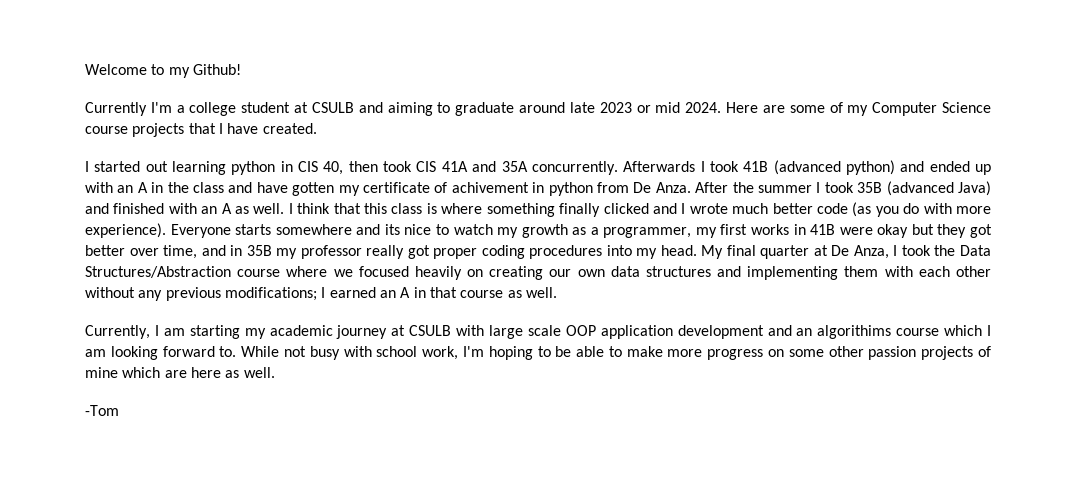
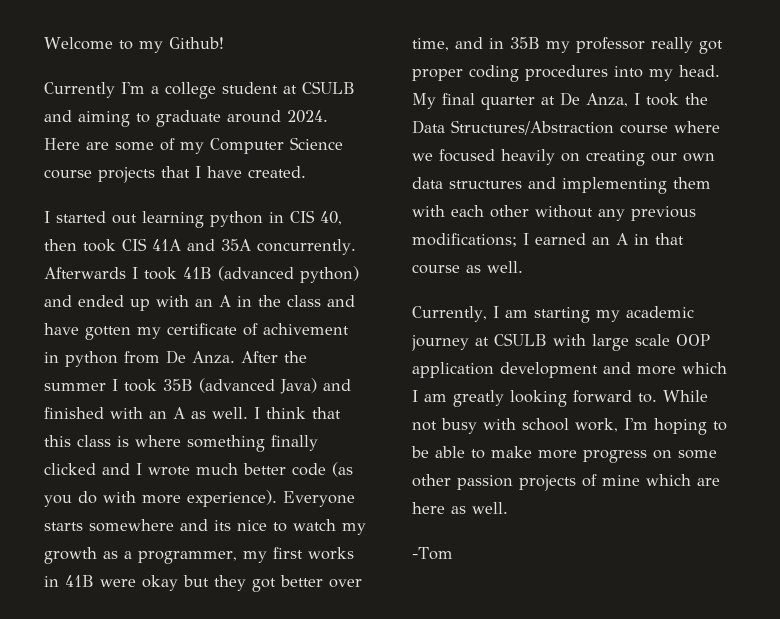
[569,102,681,113] late 2023 or mid -> (281, 116) none
[796,325,940,339] an algorithims course -> [637,366,676,375] more
(106, 353) none -> [453,390,504,407] greatly

